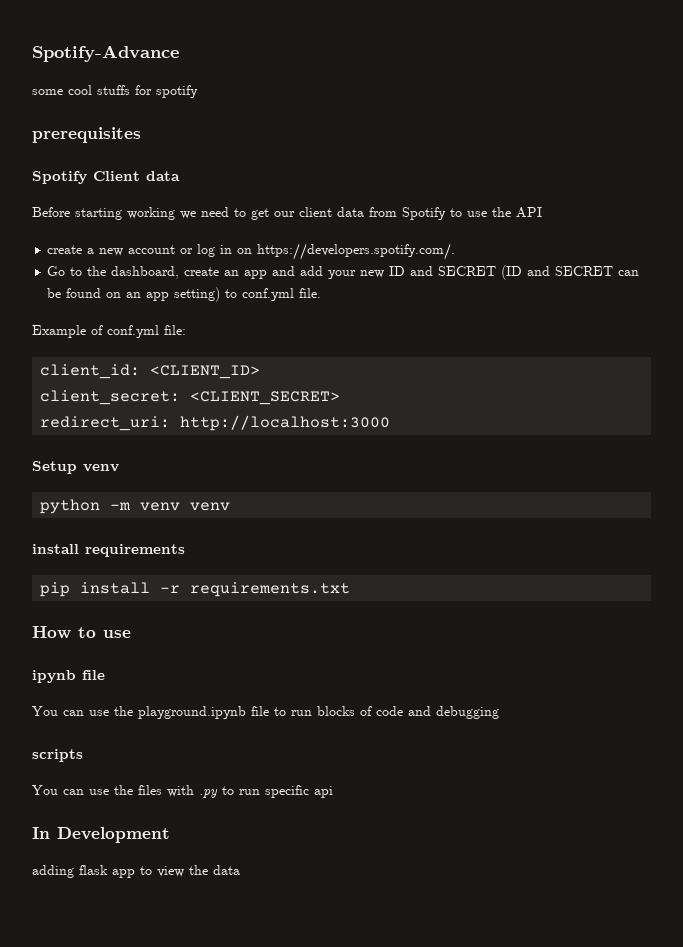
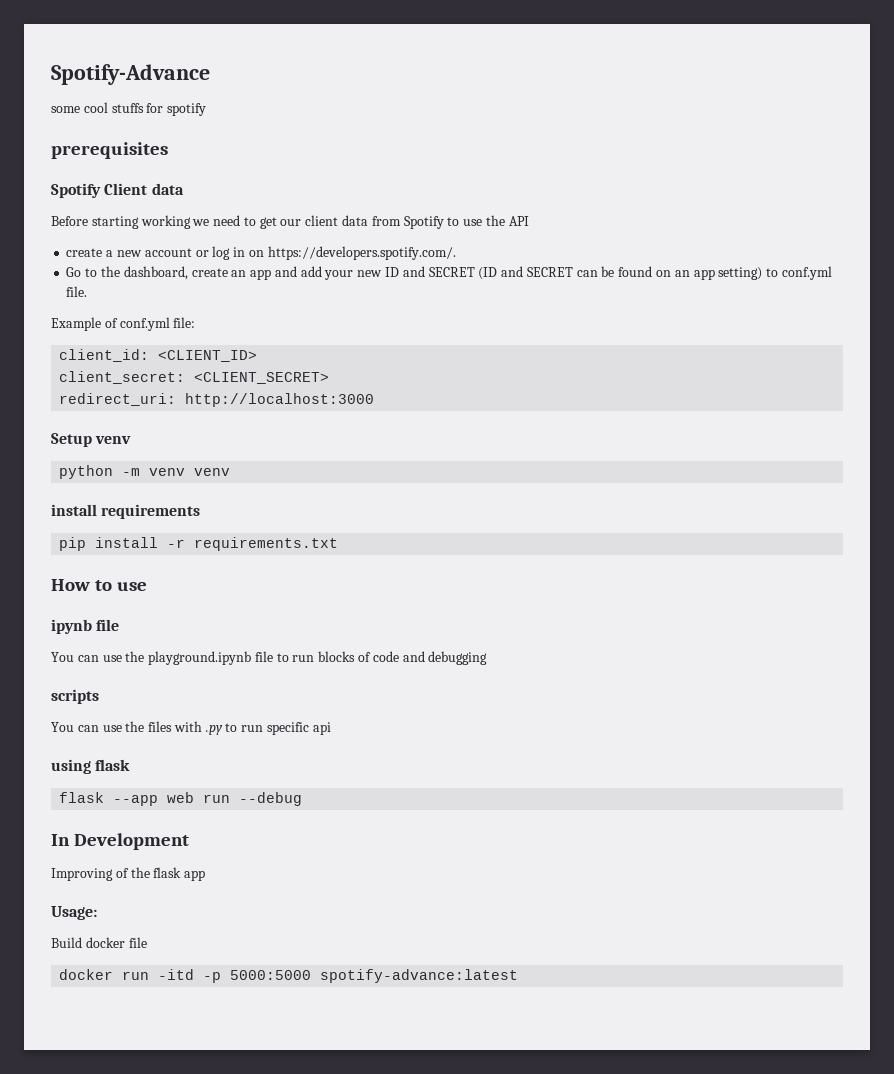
(333, 792) none -> [51,759,131,774] [59,792,303,806] // using flask // flask --app web run --debug
[32,865,74,878] adding -> [51,867,150,881] Improving of the
[140,865,240,877] to view the data -> [51,906,97,920] [51,937,147,948] [59,969,519,983] // Usage: // Build docker file // docker run -itd -p 5000:5000 spotify-advance:latest

